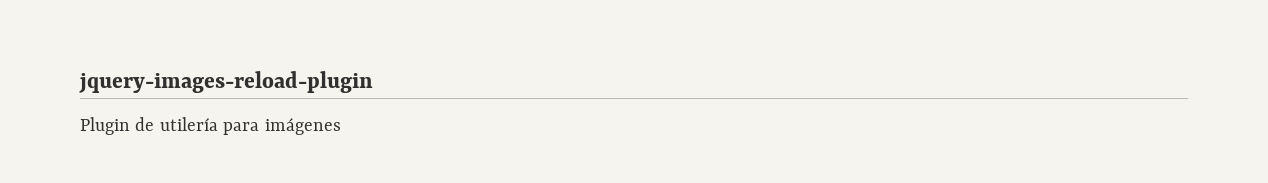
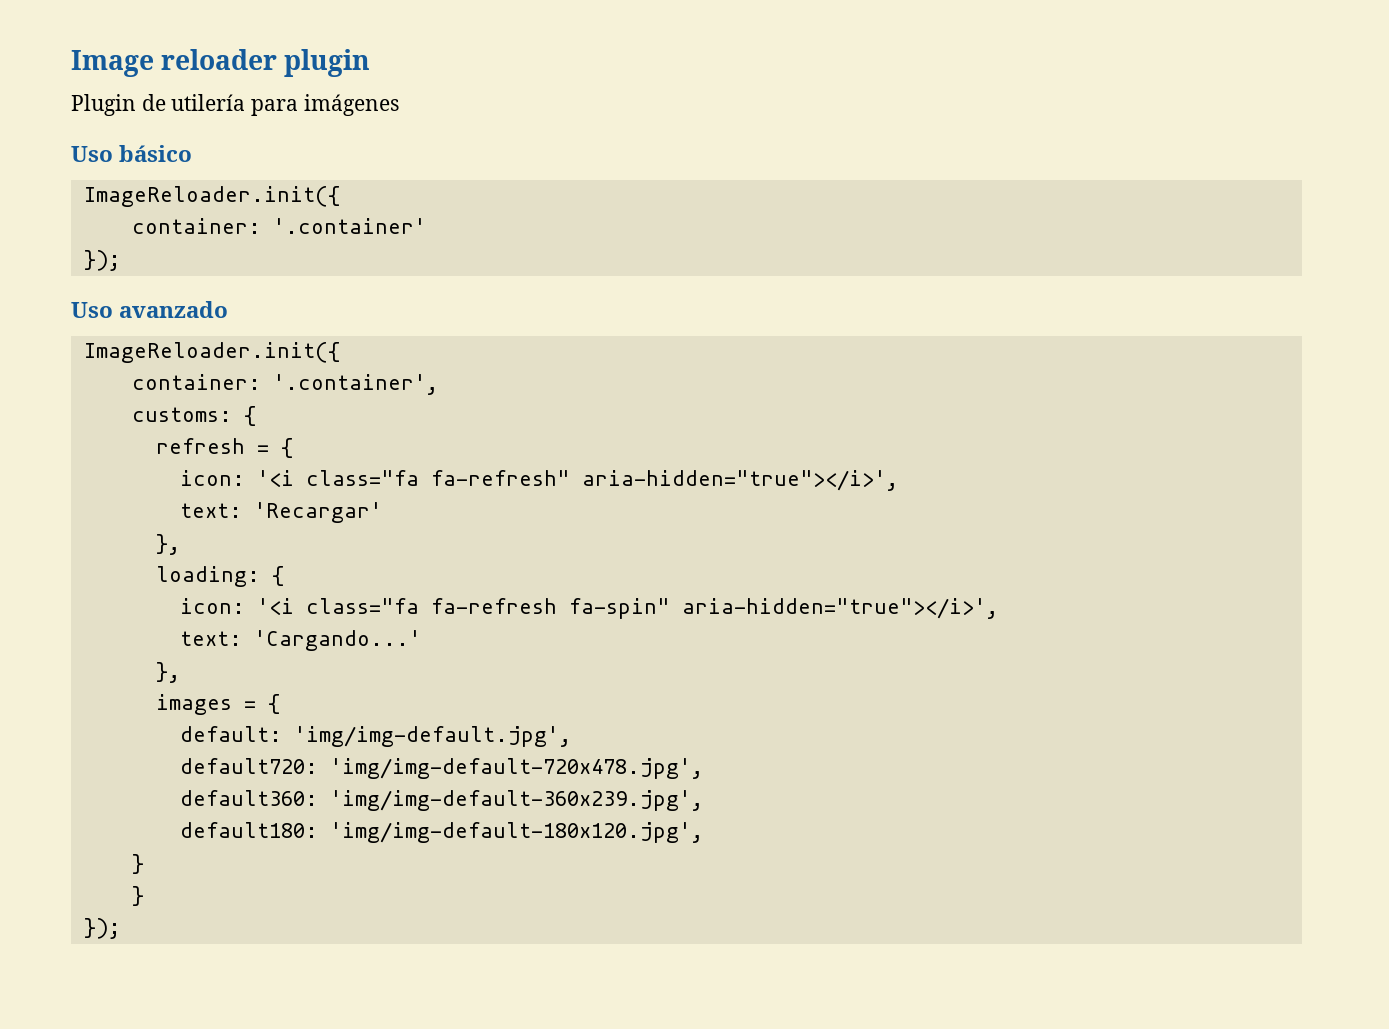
[79,71,373,93] jquery-images-reload-plugin -> [71,49,371,77] Image reloader plugin
(341, 126) none -> [71,145,193,162] [83,186,340,207] [131,218,426,234] [83,250,121,271] [71,301,229,318] [83,342,340,363] [131,374,438,395] [131,406,256,426] [155,438,293,458] [179,470,898,491] [179,502,382,523] [155,534,180,555] [155,566,284,587] [179,598,998,619] [179,630,421,651] [155,662,180,683] [155,694,280,715] [179,726,571,747] [179,758,703,779] [179,790,703,811] [179,822,703,843] [131,854,144,874] [131,886,144,906] [83,918,121,939] // Uso básico // ImageReloader.init({ // container: '.container' // }); // Uso avanzado // ImageReloader.init({ // container: '.container', // customs: { // refresh = { // icon: '<i class="fa fa-refresh" aria-hidden="true"></i>', // text: 'Recargar' // }, // loading: { // icon: '<i class="fa fa-refresh fa-spin" aria-hidden="true"></i>', // text: 'Cargando...' // }, // images = { // default: 'img/img-default.jpg', // default720: 'img/img-default-720x478.jpg', // default360: 'img/img-default-360x239.jpg', // default180: 'img/img-default-180x120.jpg', // } // } // });

